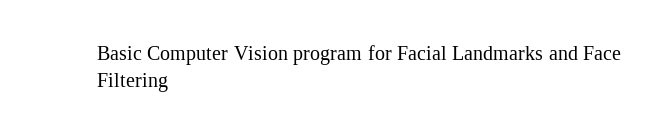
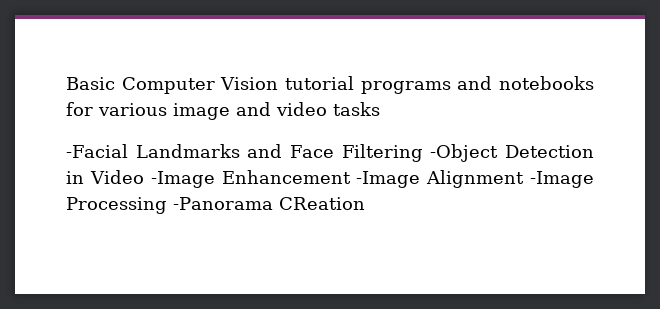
[293,45,622,65] [97,73,168,92] program for Facial Landmarks and Face Filtering -> [285,76,594,94] [66,102,380,120] [66,144,594,162] [66,170,594,188] [66,197,365,214] tutorial programs and notebooks for various image and video tasks // -Facial Landmarks and Face Filtering -Object Detection in Video -Image Enhancement -Image Alignment -Image Processing -Panorama CReation

